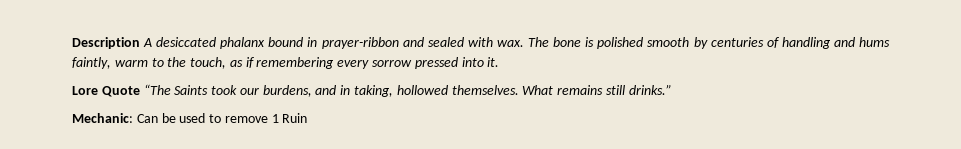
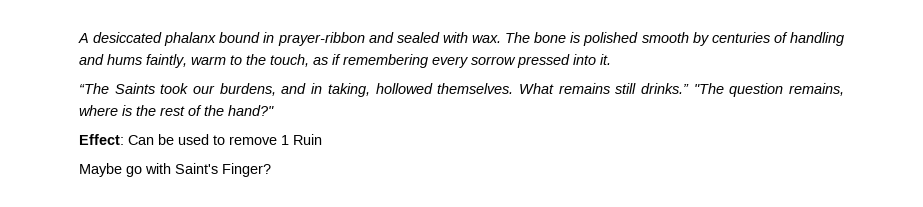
[72,37,140,49] Description -> (78, 38) none
[72,86,140,97] Lore Quote -> (611, 59) none
[72,113,133,123] // Mechanic: -> [693,83,844,97] [79,105,274,116] [79,134,124,145] "The question remains, where is the rest of the hand?" // Effect:
(308, 118) none -> [79,163,271,177] // Maybe go with Saint's Finger?

